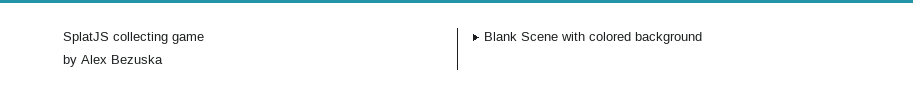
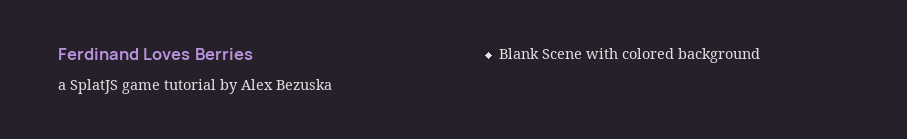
[63,32,168,44] SplatJS collecting -> [58,48,253,60] [58,79,118,94] Ferdinand Loves Berries // a SplatJS
(204, 39) // -> [164,79,216,90] tutorial

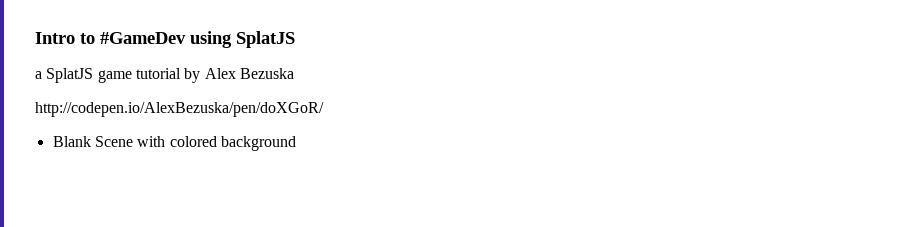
[58,48,253,60] Ferdinand Loves Berries -> [35,31,295,48] Intro to #GameDev using SplatJS
(332, 84) none -> [35,102,324,117] // http://codepen.io/AlexBezuska/pen/doXGoR/

